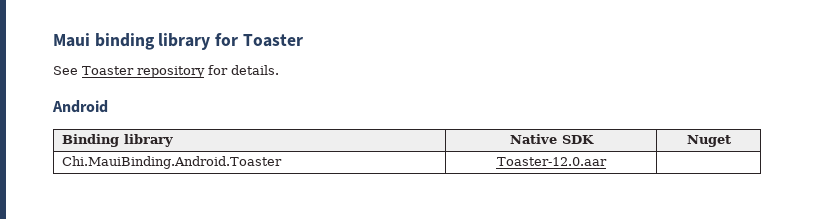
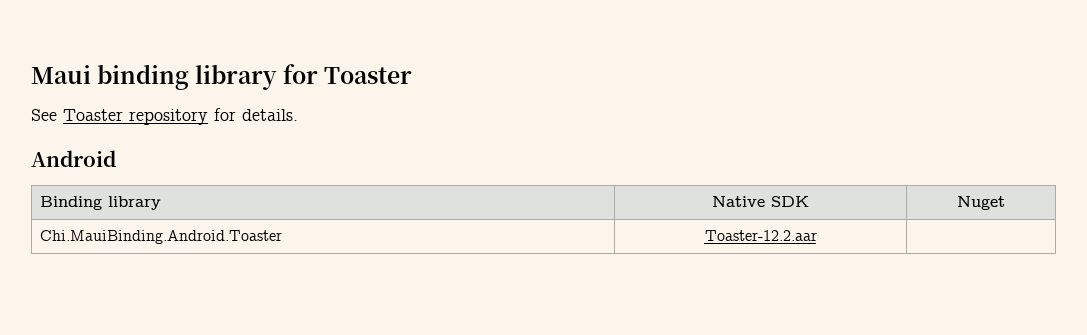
[496,157,607,166] Toaster-12.0.aar -> [704,230,817,241] Toaster-12.2.aar

